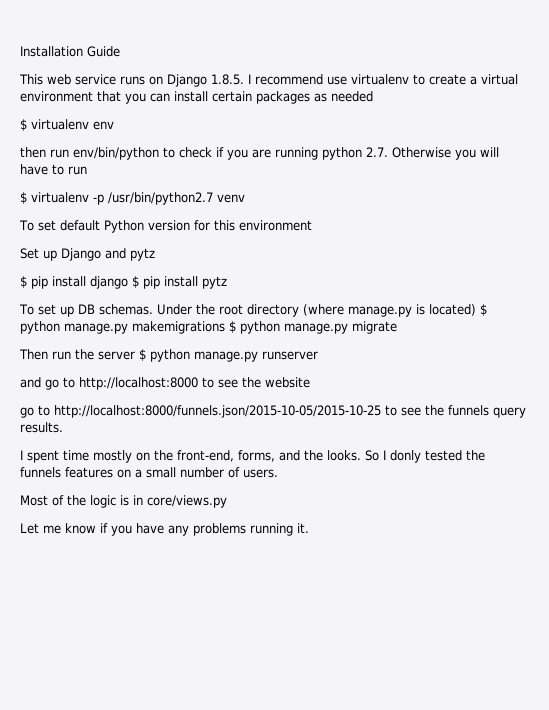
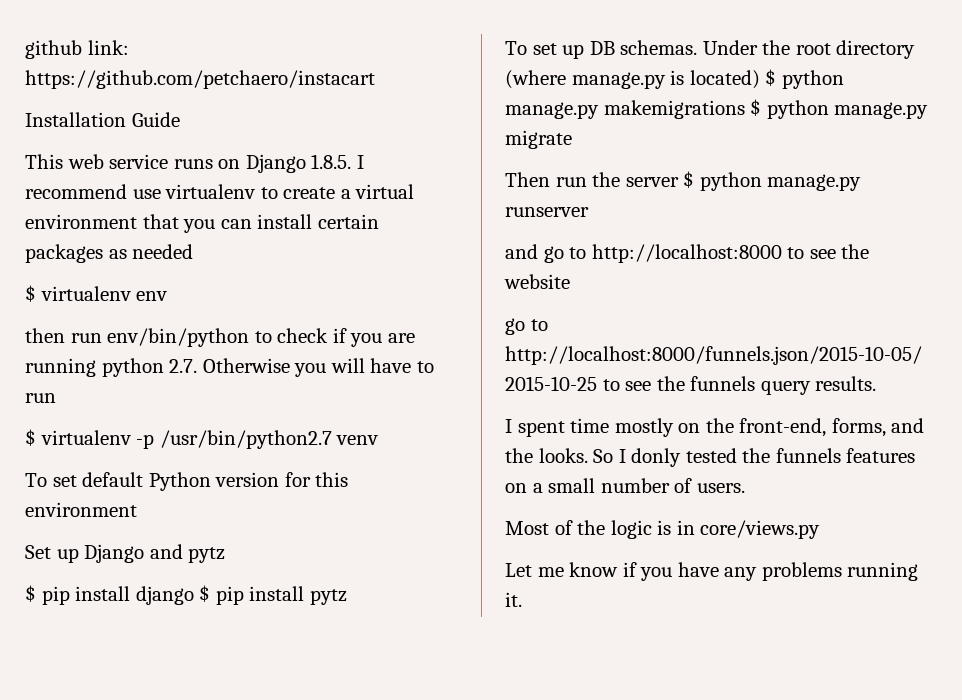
(20, 51) none -> [25,40,129,59] [25,70,375,89] github link: https://github.com/petchaero/instacart //

